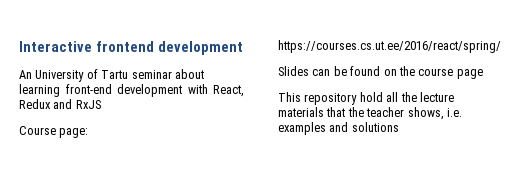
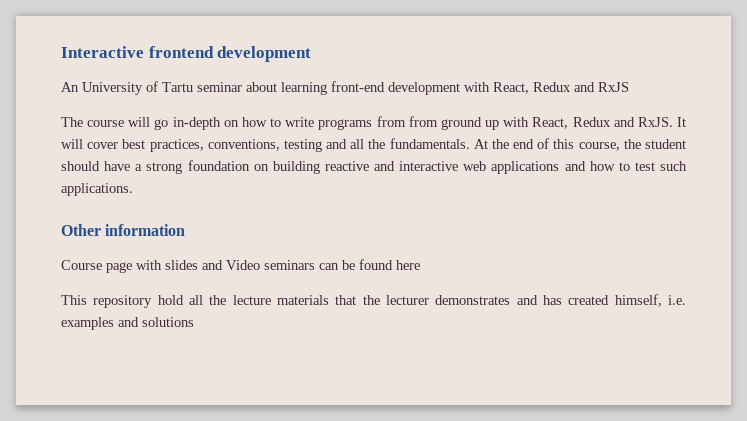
[19,126,89,138] [278,40,501,53] [278,66,483,79] Course page: https://courses.cs.ut.ee/2016/react/spring/ // Slides can be found on the course page -> [61,116,686,130] [61,138,686,152] [61,160,687,174] [61,183,133,196] [61,224,186,236] [61,259,420,273] The course will go in-depth on how to write programs from from ground up with React, Redux and RxJS. It will cover best practices, conventions, testing and all the fundamentals. At the end of this course, the student should have a strong foundation on building reactive and interactive web applications and how to test such applications. // Other information // Course page with slides and Video seminars can be found here
[366,107,444,120] teacher shows, -> [385,294,662,307] lecturer demonstrates and has created himself,

